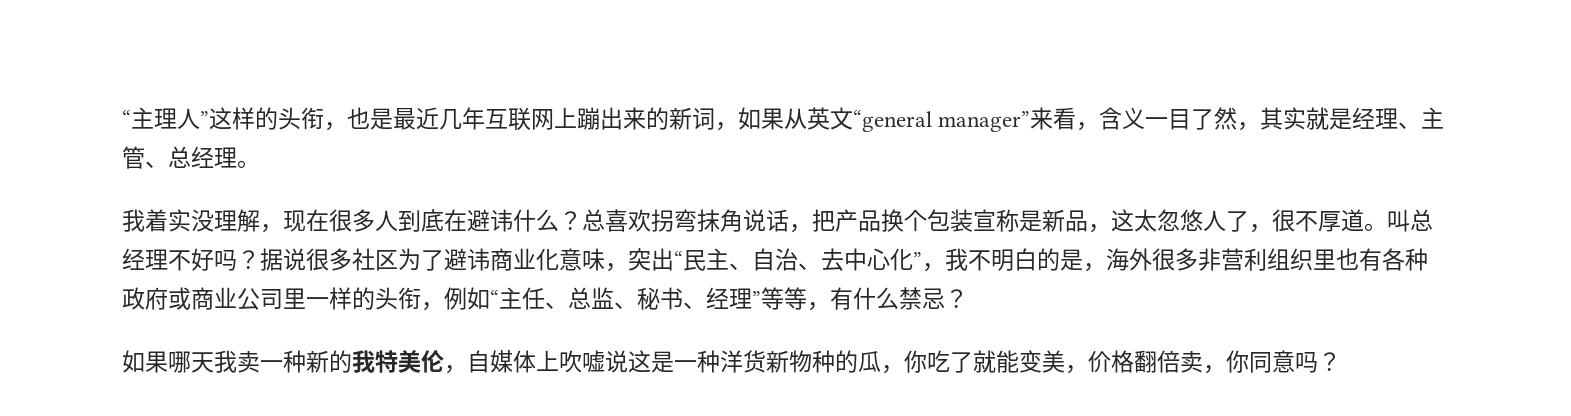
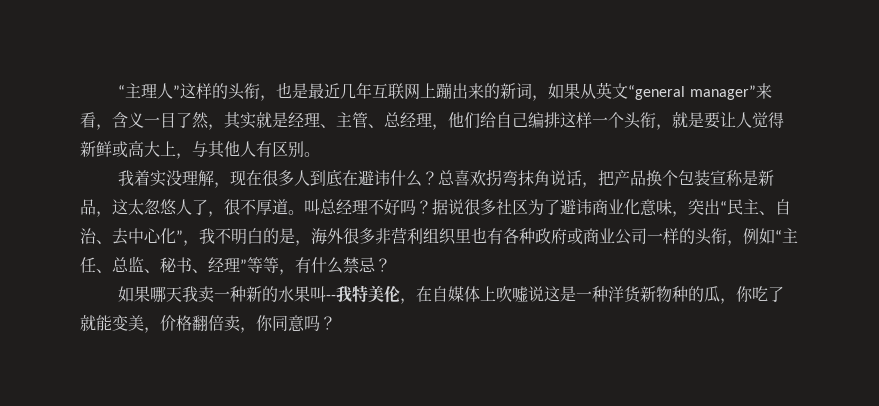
(237, 157) none -> [432,112,784,130] [80,140,304,159] ，他们给自己编排这样一个头衔，就是要让人觉得新鲜或高大上，与其他人有区别
[283,288,306,309] 里 -> (647, 236) none
(352, 361) none -> [278,286,337,302] 水果叫--
(467, 369) none -> [416,286,433,302] 在

